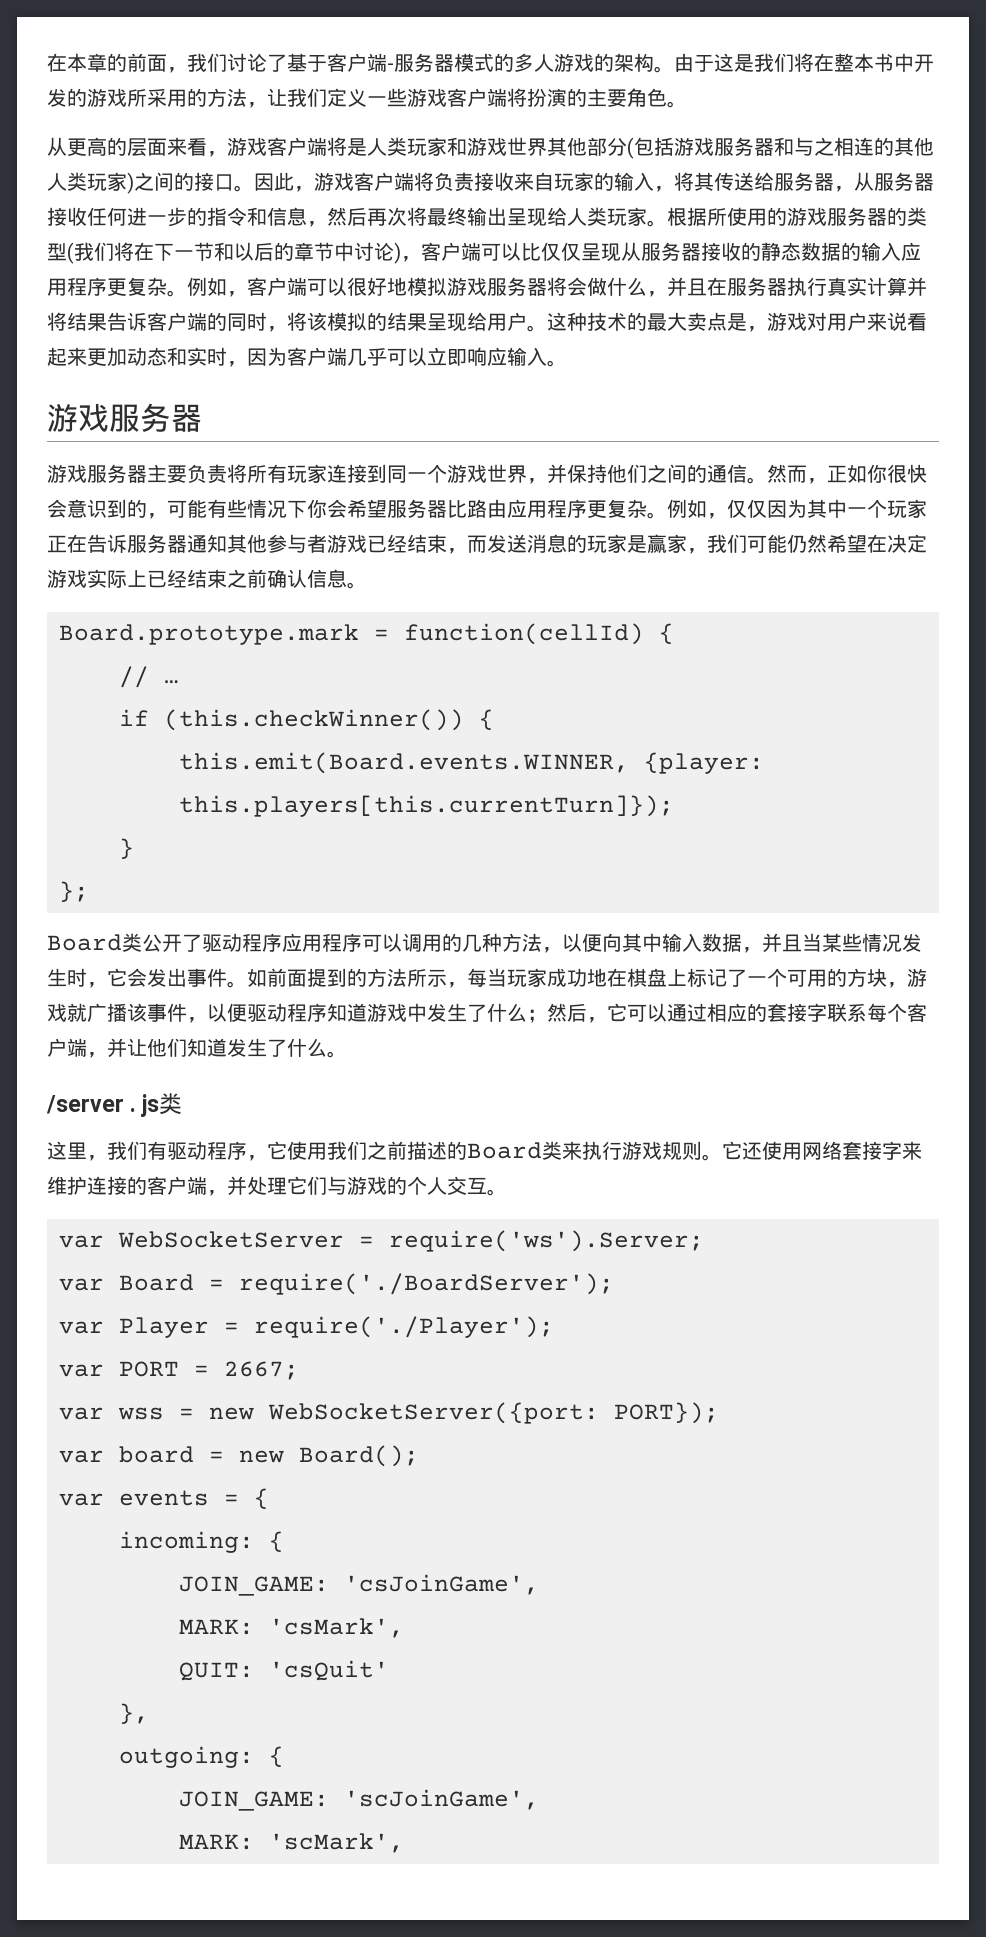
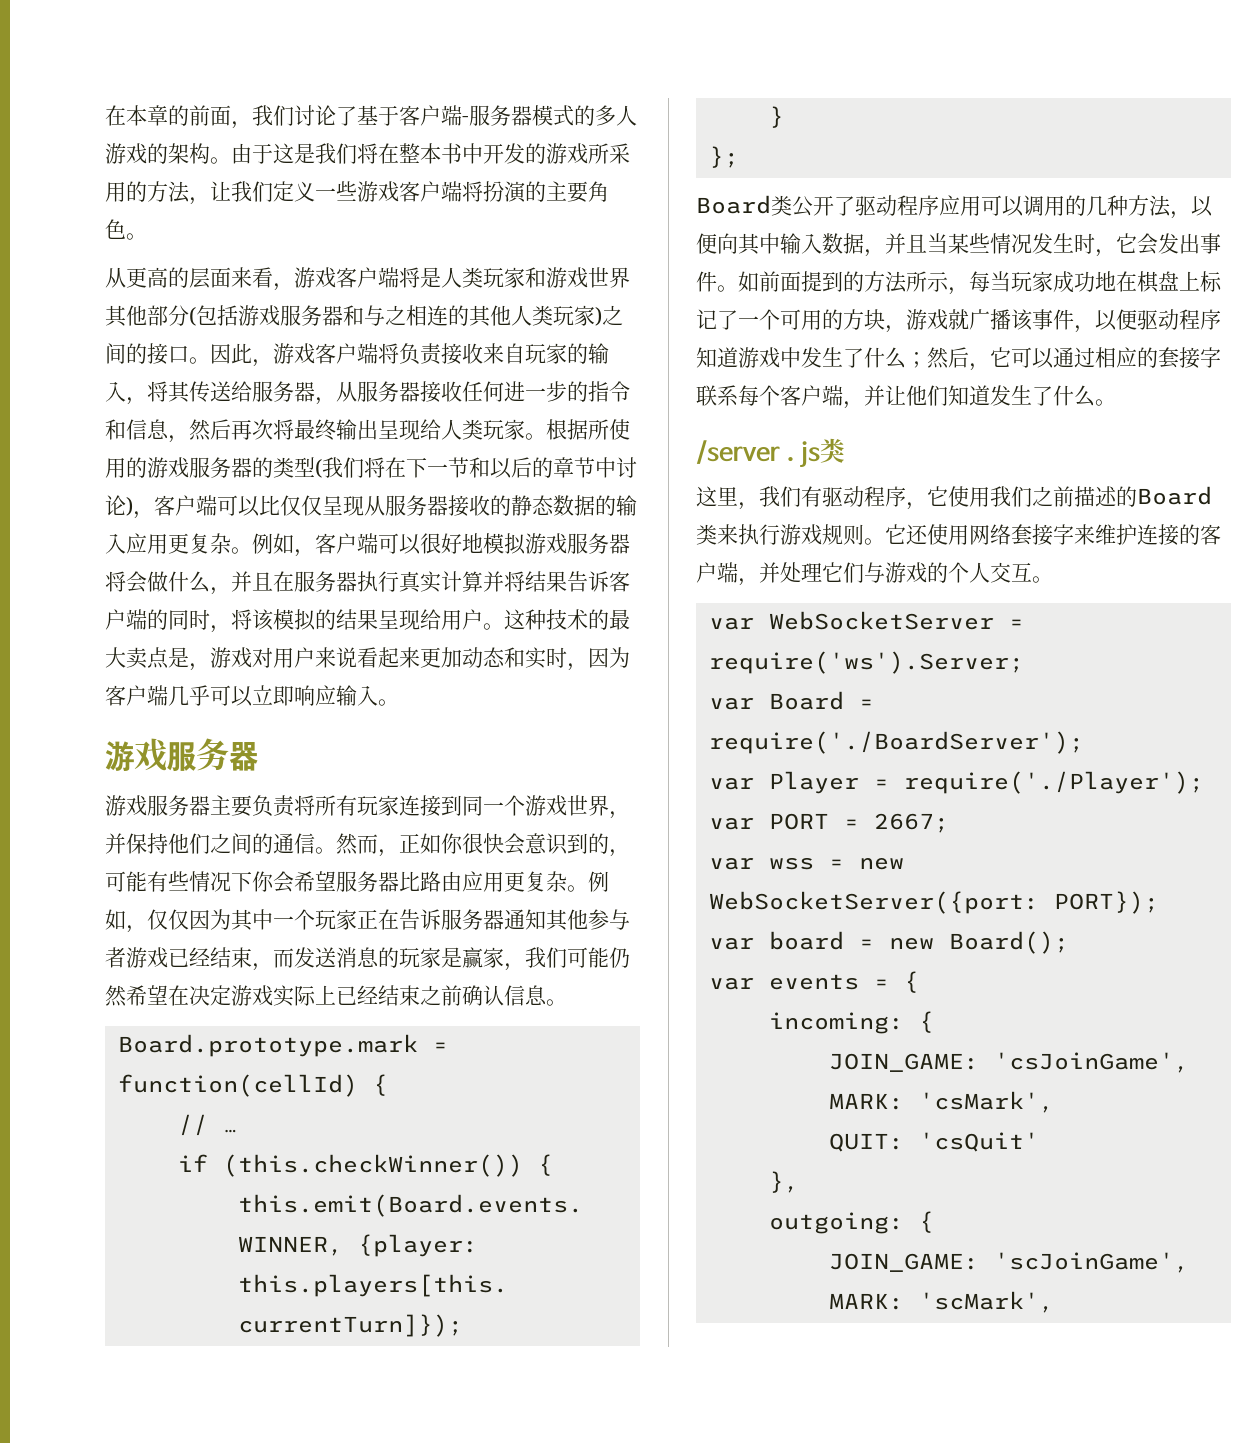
[67,277,107,296] 程序 -> (168, 544) none
[547,499,587,518] 程序 -> (504, 882) none
[322,933,362,952] 程序 -> (981, 206) none

